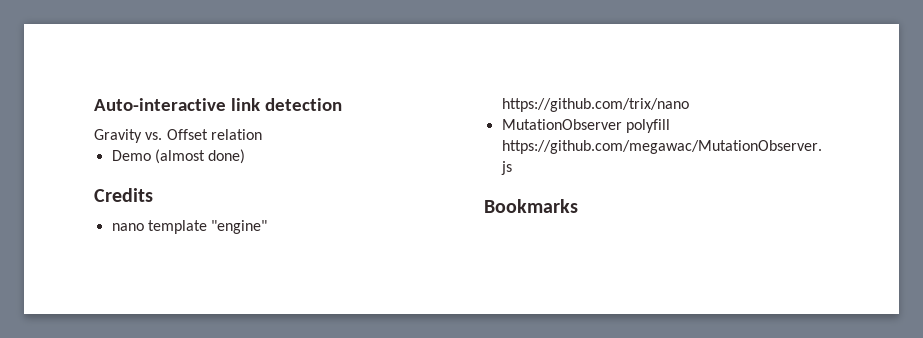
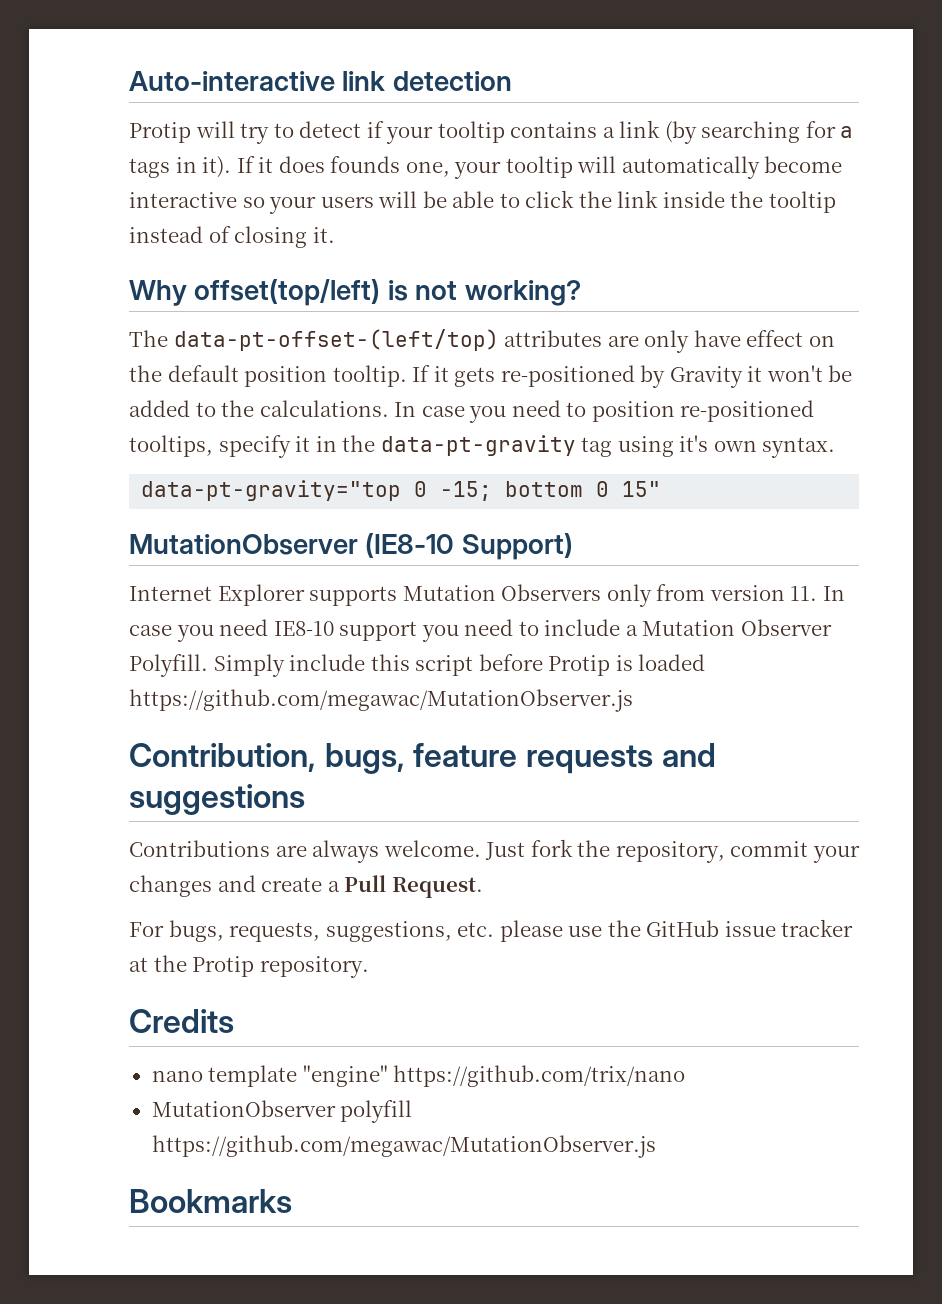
[94,129,262,143] [111,149,246,164] Gravity vs. Offset relation // Demo (almost done) -> [129,120,854,144] [129,156,843,179] [129,190,836,214] [129,226,335,248] [129,279,581,306] [129,329,835,353] [129,365,853,388] [129,400,815,423] [129,435,836,458] [141,480,662,501] [129,533,573,560] [129,584,845,607] [129,619,832,642] [129,654,706,677] [129,689,633,712] [129,743,716,774] [129,784,305,815] [129,839,860,863] [129,875,483,898] [129,919,854,942] [129,955,369,978] Protip will try to detect if your tooltip contains a link (by searching for a tags in it). If it does founds one, your tooltip will automatically become interactive so your users will be able to click the link inside the tooltip instead of closing it. // Why offset(top/left) is not working? // The data-pt-offset-(left/top) attributes are only have effect on the default position tooltip. If it gets re-positioned by Gravity it won't be added to the calculations. In case you need to position re-positioned tooltips, specify it in the data-pt-gravity tag using it's own syntax. // data-pt-gravity="top 0 -15; bottom 0 15" // MutationObserver (IE8-10 Support) // Internet Explorer supports Mutation Observers only from version 11. In case you need IE8-10 support you need to include a Mutation Observer Polyfill. Simply include this script before Protip is loaded https://github.com/megawac/MutationObserver.js // Contribution, bugs, feature requests and suggestions // Contributions are always welcome. Just fork the repository, commit your changes and create a Pull Request. // For bugs, requests, suggestions, etc. please use the GitHub issue tracker at the Protip repository.

